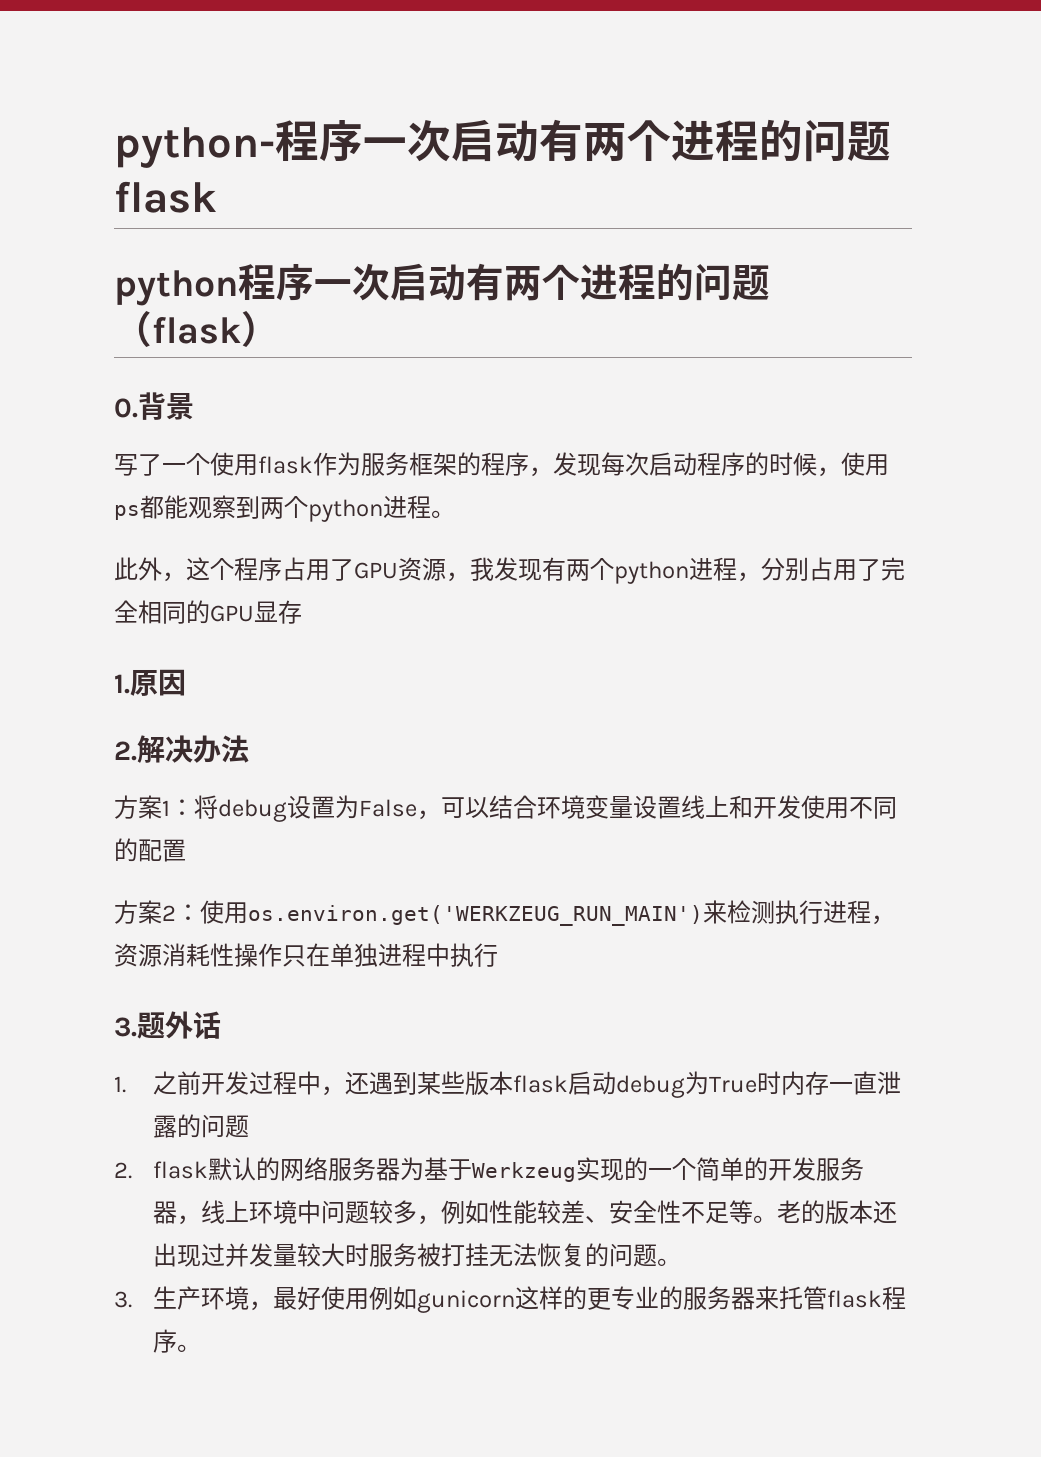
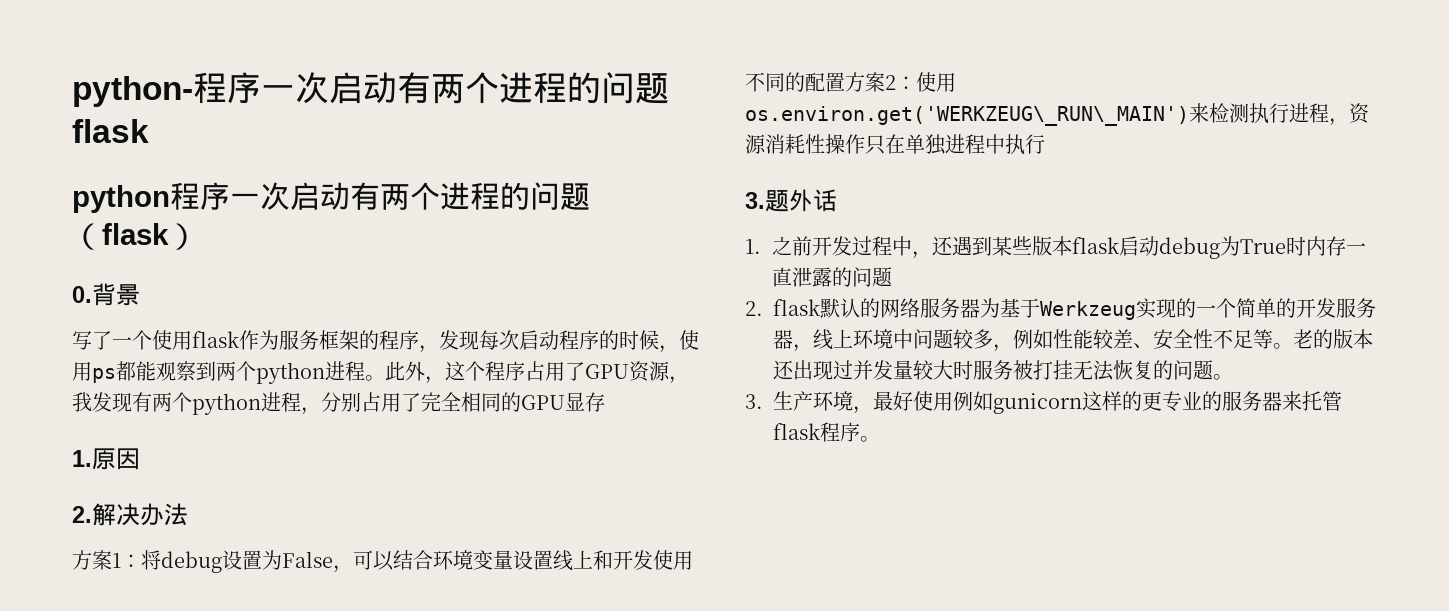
(455, 514) // -> (385, 378) none
(186, 850) // -> (845, 82) none
[248,905,703,926] os.environ.get('WERKZEUG_RUN_MAIN') -> [745,106,1189,126] os.environ.get('WERKZEUG\_RUN\_MAIN')

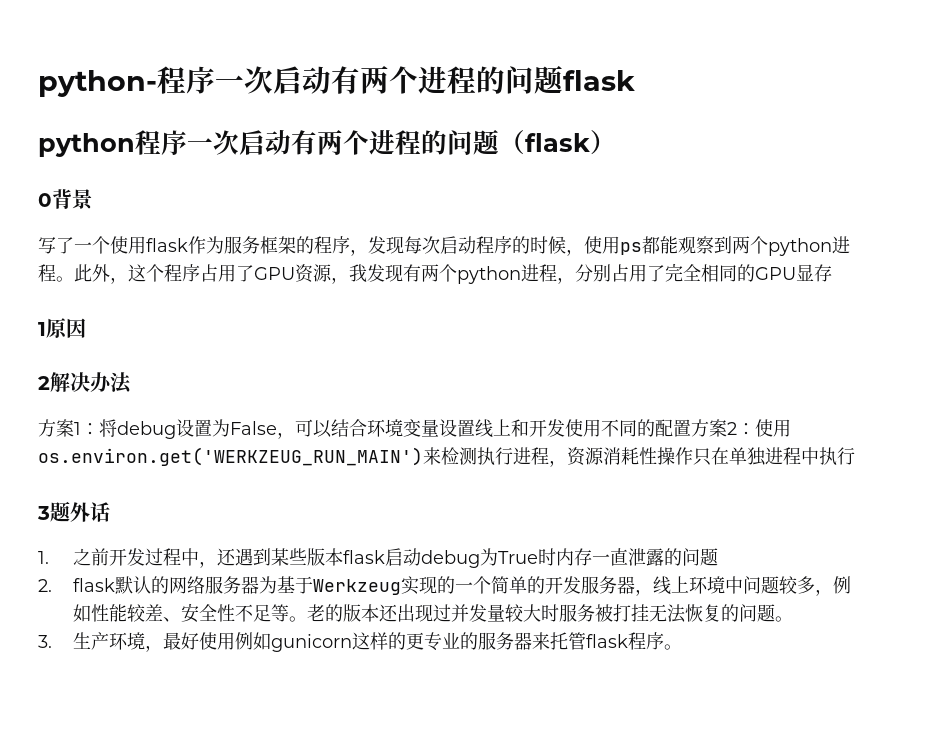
[72,286,92,303] 0. -> [38,193,52,207] 0
[72,450,92,467] 1. -> [38,322,46,336] 1
[72,506,92,523] 2. -> [38,376,50,390] 2
[745,106,1189,126] os.environ.get('WERKZEUG\_RUN\_MAIN') -> [38,447,423,466] os.environ.get('WERKZEUG_RUN_MAIN')
[745,192,765,209] 3. -> [37,506,50,520] 3

